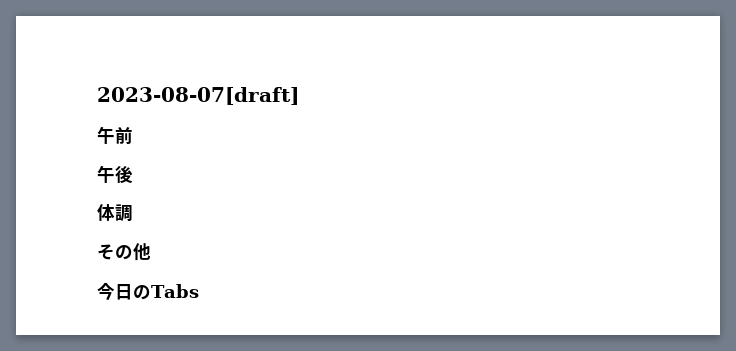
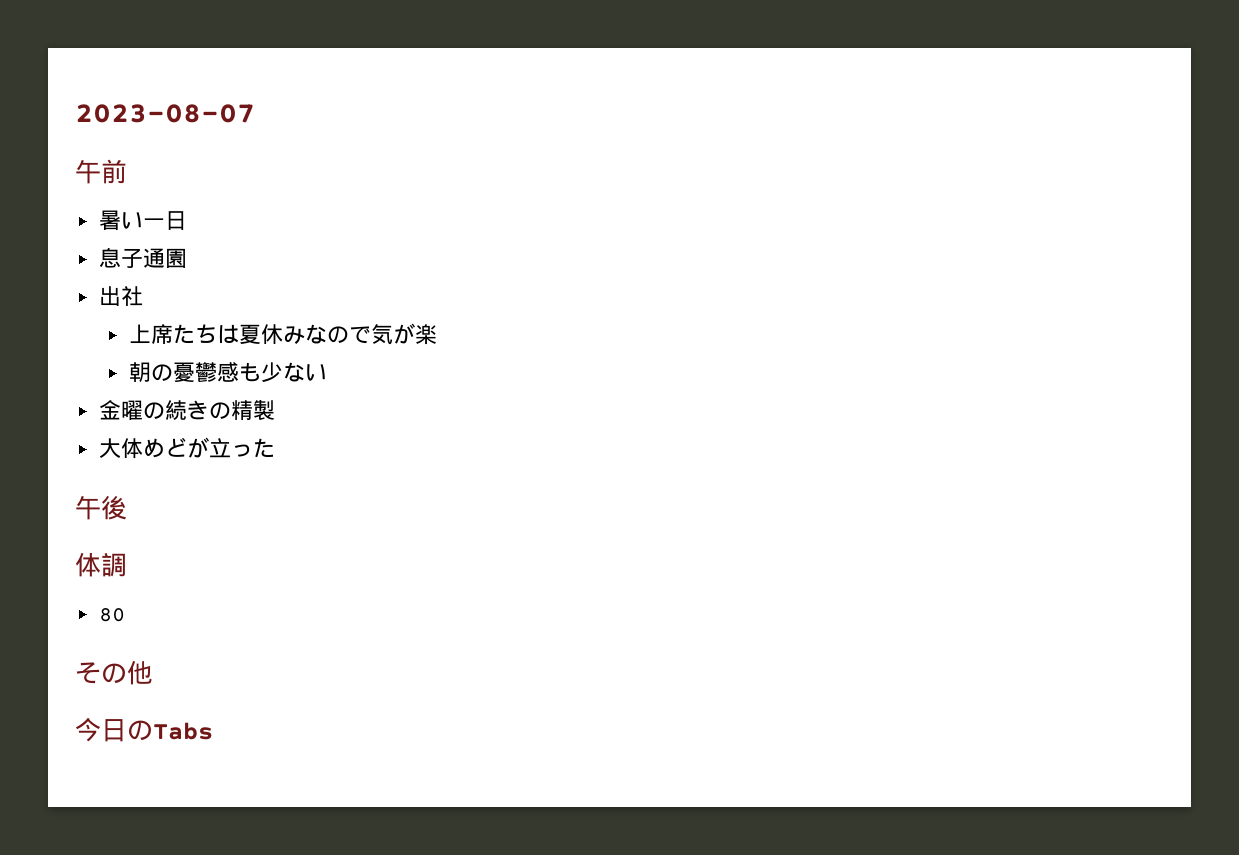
[97,87,299,105] 2023-08-07[draft] -> [75,104,255,123] 2023-08-07
(133, 135) none -> [99,210,188,230] [99,247,188,268] [99,286,144,306] [129,323,438,345] [129,362,328,383] [99,400,276,420] [99,437,276,459] // 暑い一日 // 息子通園 // 出社 // 上席たちは夏休みなので気が楽 // 朝の憂鬱感も少ない // 金曜の続きの精製 // 大体めどが立った
(133, 213) none -> [99,608,126,622] // 80

